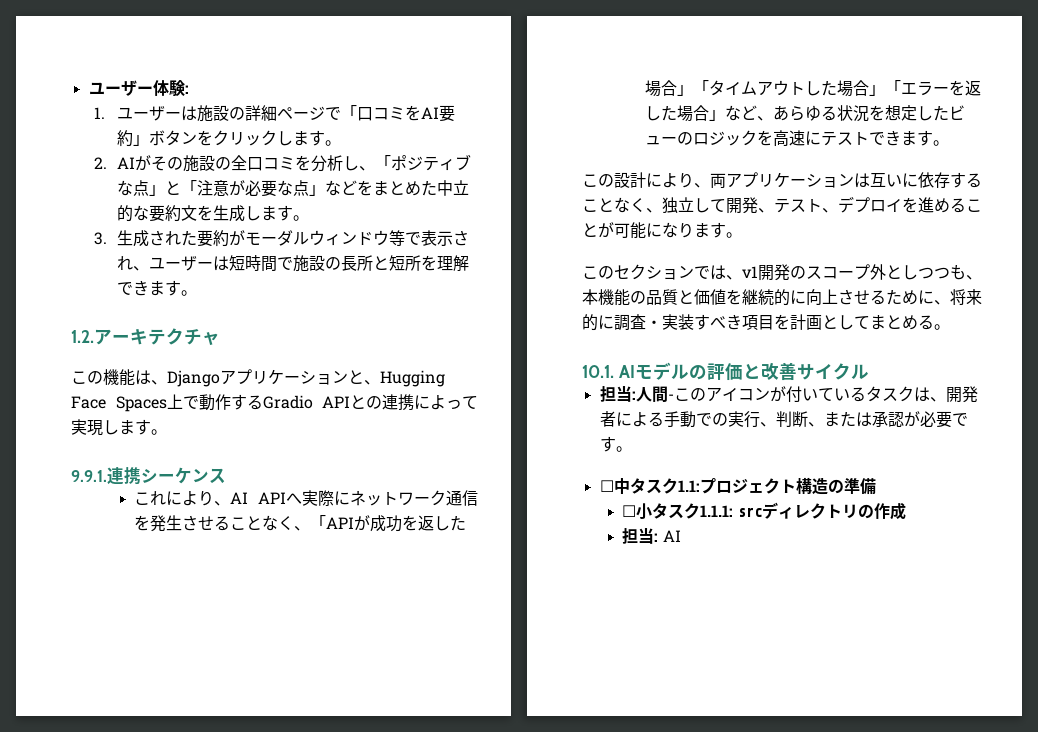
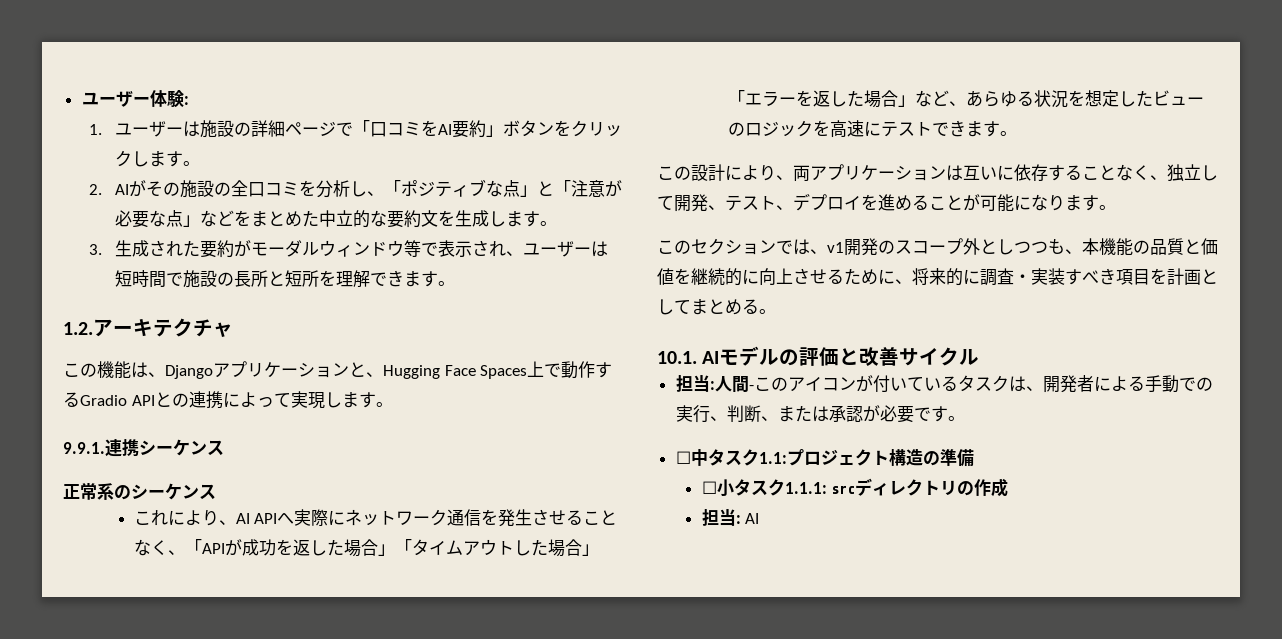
(226, 476) none -> [63,483,216,500] // 正常系のシーケンス

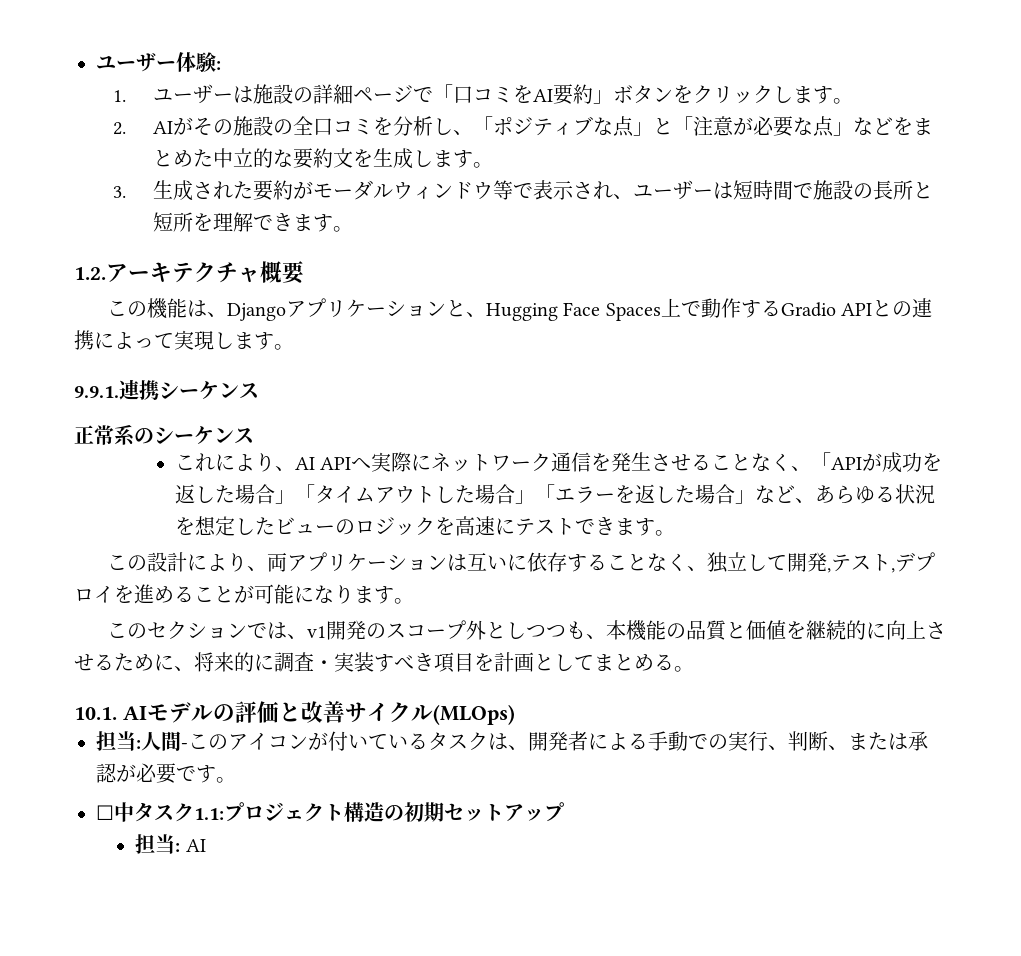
(233, 329) none -> [260,261,305,284] 概要
[708,195,793,211] 、テスト、 -> [826,554,895,573] ,テスト,
(980, 357) none -> [432,704,515,725] (MLOps)
[939,448,974,467] [701,478,1009,497] 準備 // ☐小タスク1.1.1: srcディレクトリの作成 -> [404,802,564,822] 初期セットアップ

